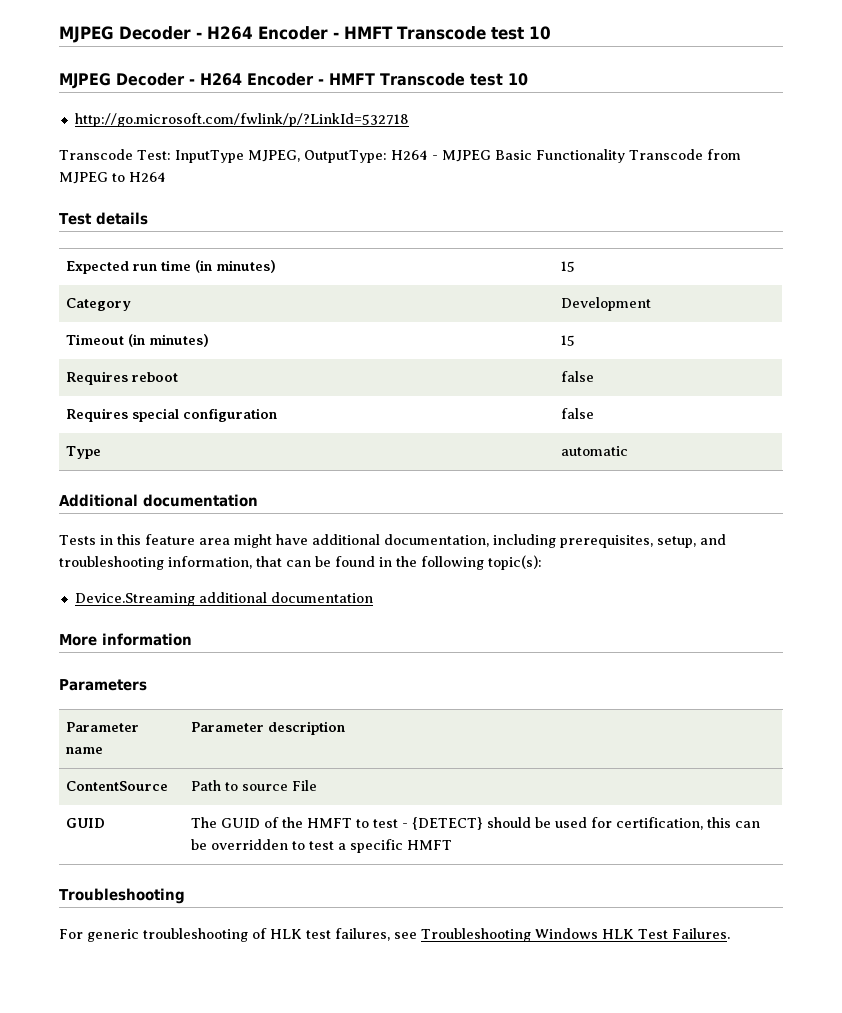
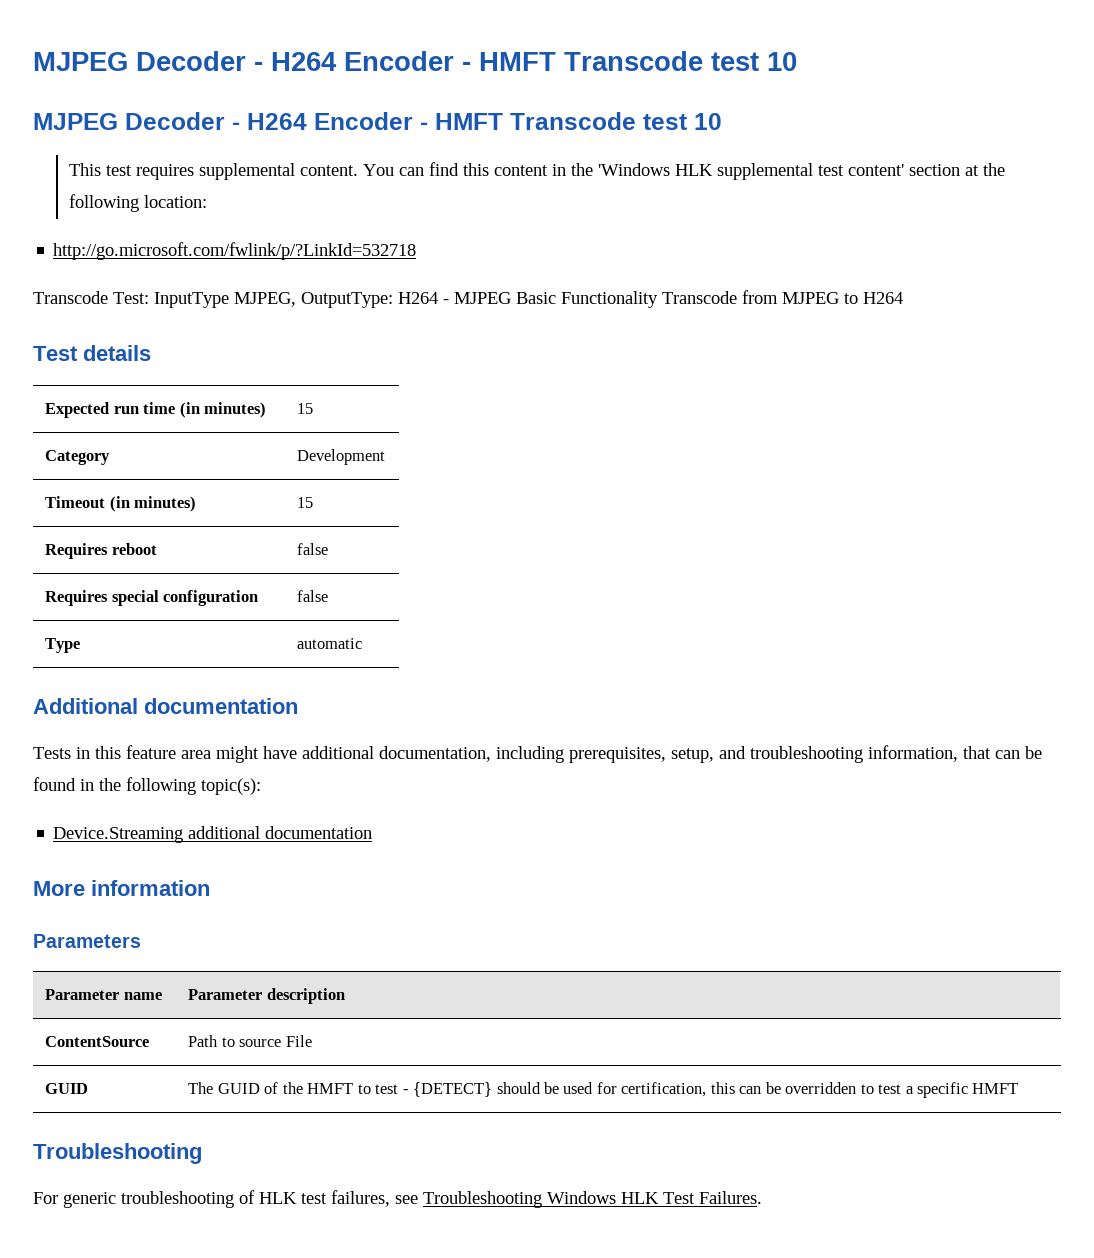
(528, 79) none -> [68,162,1005,180] [68,194,207,212] // This test requires supplemental content. You can find this content in the 'Windows HLK supplemental test content' section at the following location:

